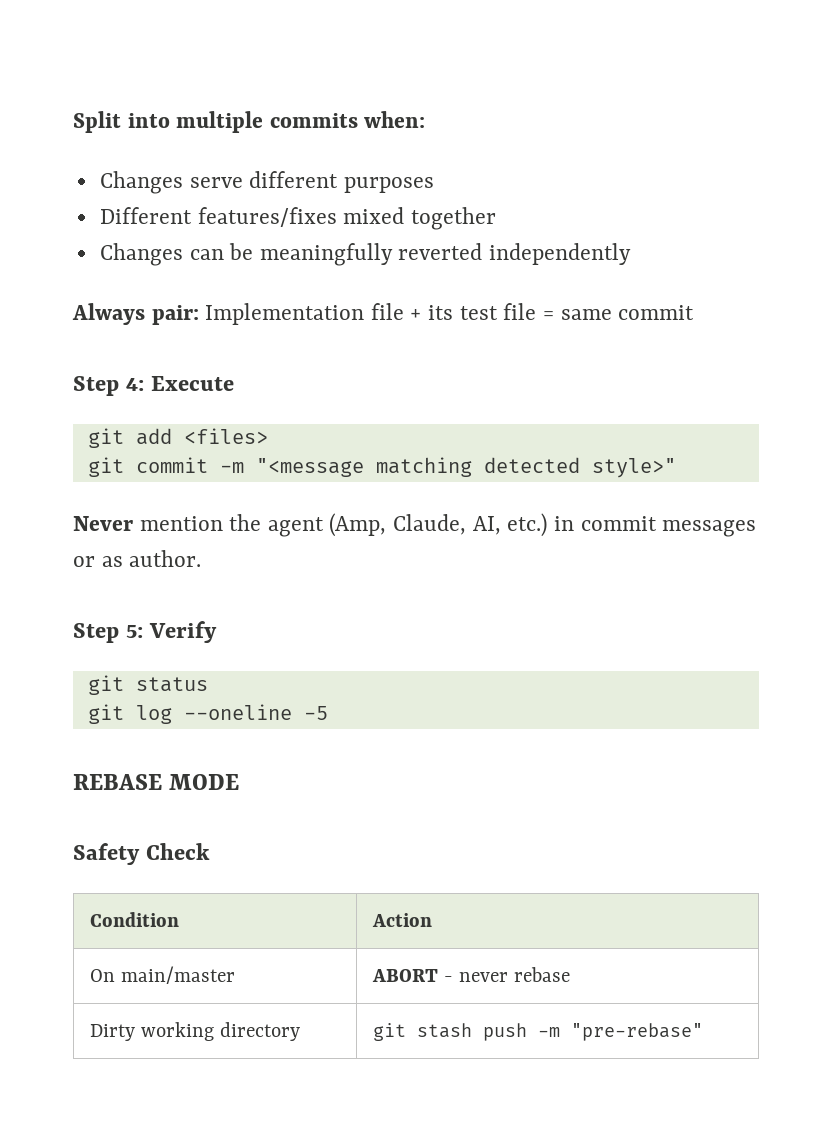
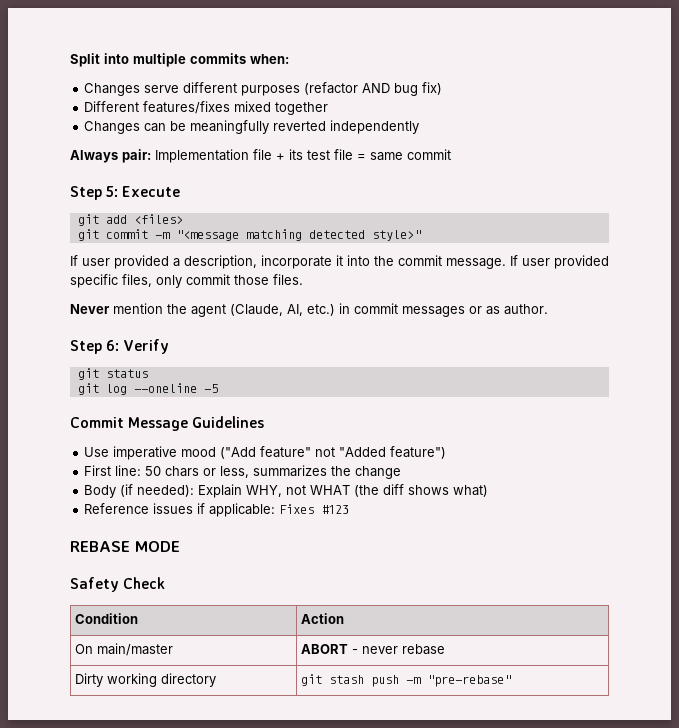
(434, 185) none -> [304,82,443,96] (refactor AND bug fix)
[125,378,144,391] 4: -> [106,186,119,197] 5:
(676, 468) none -> [70,255,609,269] [70,274,303,288] // If user provided a description, incorporate it into the commit message. If user provided specific files, only commit those files.
[329,513,467,537] (Amp, Claude, -> [230,304,283,316] (Claude,
[125,625,143,638] 5: -> [106,340,120,351] 6:
(328, 713) none -> [70,416,265,431] [84,446,447,460] [84,465,402,479] [84,484,489,498] [84,503,350,517] // Commit Message Guidelines // Use imperative mood ("Add feature" not "Added feature") // First line: 50 chars or less, summarizes the change // Body (if needed): Explain WHY, not WHAT (the diff shows what) // Reference issues if applicable: Fixes #123

